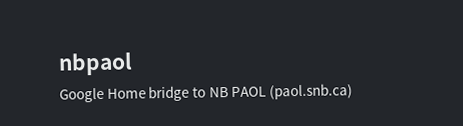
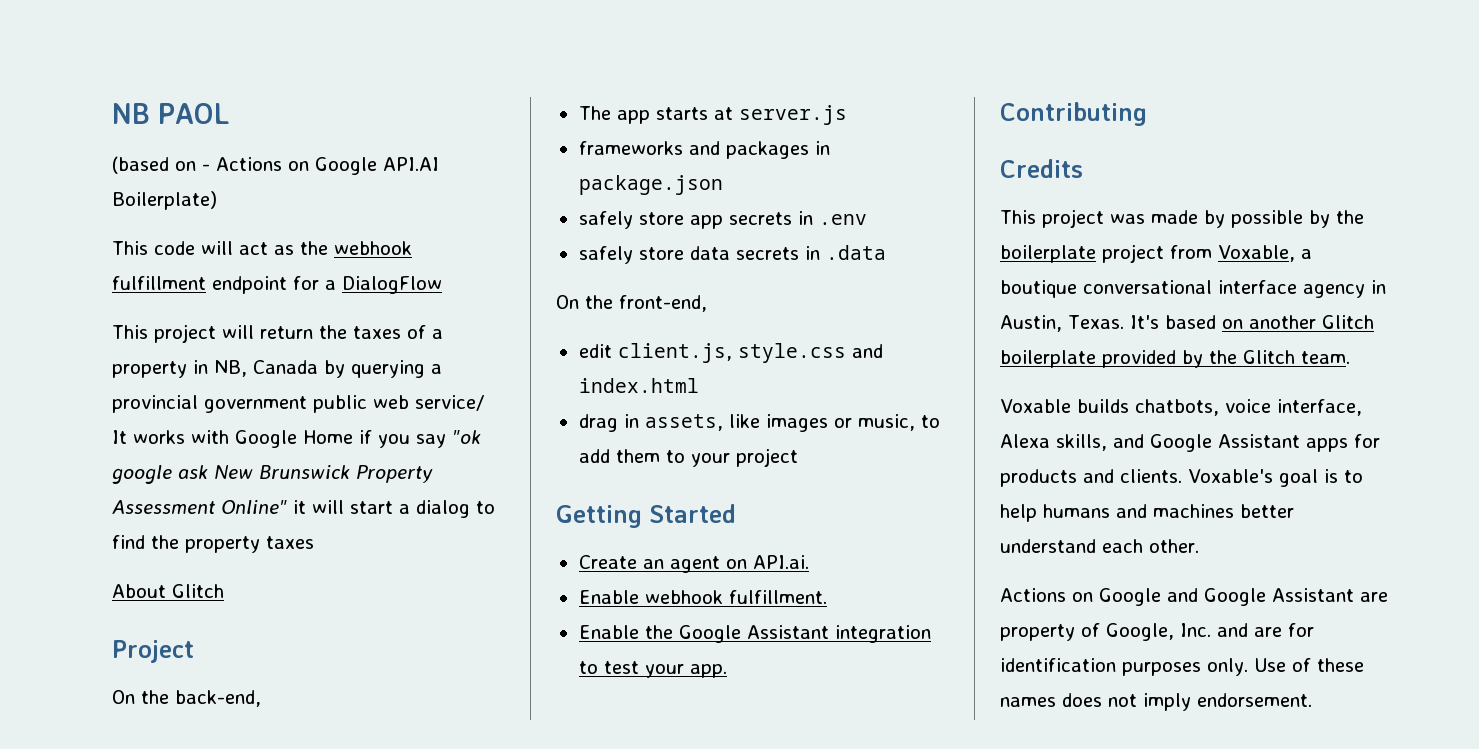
[58,51,133,76] [59,83,353,103] nbpaol // Google Home bridge to NB PAOL (paol.snb.ca) -> [112,103,229,124] [112,156,439,175] [112,191,217,210] [112,241,412,255] [112,276,442,294] [112,324,443,343] [112,360,442,378] [112,395,484,413] [112,430,481,448] [112,465,433,484] [112,500,495,518] [112,535,314,553] [112,584,224,598] [112,640,194,663] [112,690,261,707] [578,105,847,125] [578,141,830,159] [578,175,723,195] [578,211,867,229] [578,245,886,264] [556,295,707,312] [578,343,883,363] [578,378,699,393] [578,414,940,432] [578,448,798,467] [556,504,736,528] [578,555,809,573] [578,590,827,604] [578,625,931,643] [578,661,727,678] [1000,102,1147,126] [1000,159,1083,178] [1000,209,1364,228] [1000,244,1312,263] [1000,280,1386,298] [1000,315,1374,332] [1000,350,1350,368] [1000,399,1362,416] [1000,434,1380,452] [1000,469,1363,487] [1000,504,1294,522] [1000,539,1199,553] [1000,588,1388,606] [1000,623,1314,641] [1000,658,1364,676] [1000,693,1312,711] NB PAOL // (based on - Actions on Google API.AI Boilerplate) // This code will act as the webhook fulfillment endpoint for a DialogFlow // This project will return the taxes of a property in NB, Canada by querying a provincial government public web service/ It works with Google Home if you say "ok google ask New Brunswick Property Assessment Online" it will start a dialog to find the property taxes // About Glitch // Project // On the back-end, // The app starts at server.js // frameworks and packages in package.json // safely store app secrets in .env // safely store data secrets in .data // On the front-end, // edit client.js, style.css and index.html // drag in assets, like images or music, to add them to your project // Getting Started // Create an agent on API.ai. // Enable webhook fulfillment. // Enable the Google Assistant integration to test your app. // Contributing // Credits // This project was made by possible by the boilerplate project from Voxable, a boutique conversational interface agency in Austin, Texas. It's based on another Glitch boilerplate provided by the Glitch team. // Voxable builds chatbots, voice interface, Alexa skills, and Google Assistant apps for products and clients. Voxable's goal is to help humans and machines better understand each other. // Actions on Google and Google Assistant are property of Google, Inc. and are for identification purposes only. Use of these names does not imply endorsement.

